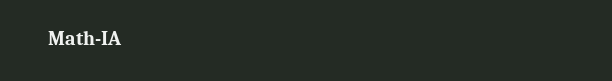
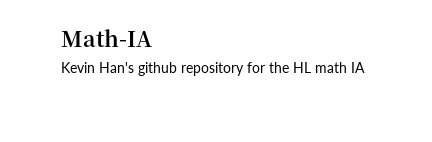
(122, 37) none -> [61,62,365,76] // Kevin Han's github repository for the HL math IA

